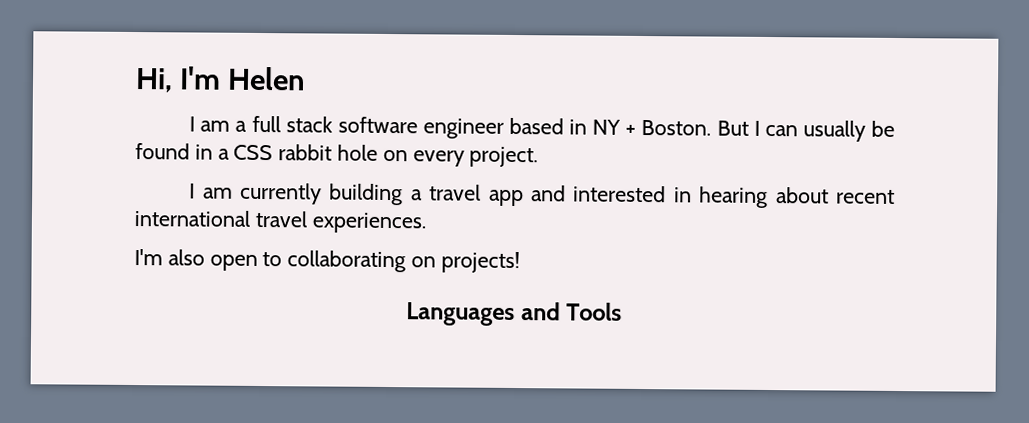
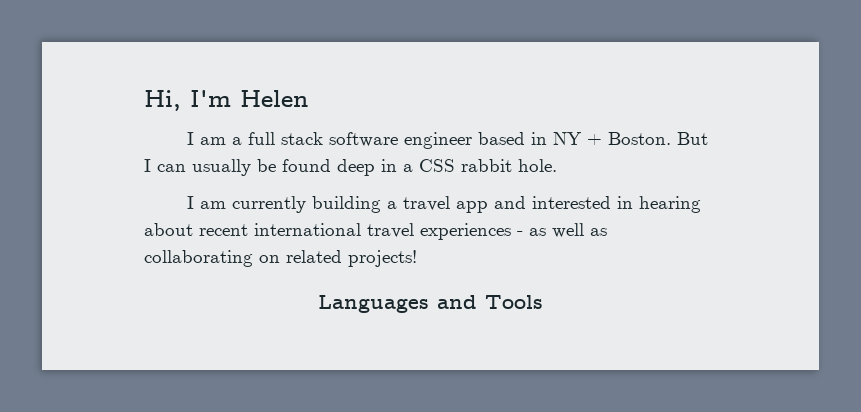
(190, 151) none -> [337,159,375,176] deep
[337,144,539,168] hole on every project. -> [518,159,557,172] hole.
[311,212,426,234] [134,249,283,271] experiences. // I'm also open to -> [420,223,607,240] experiences - as well as
(437, 262) none -> [286,250,342,263] related

